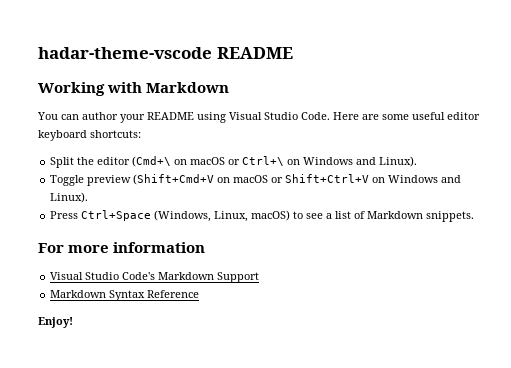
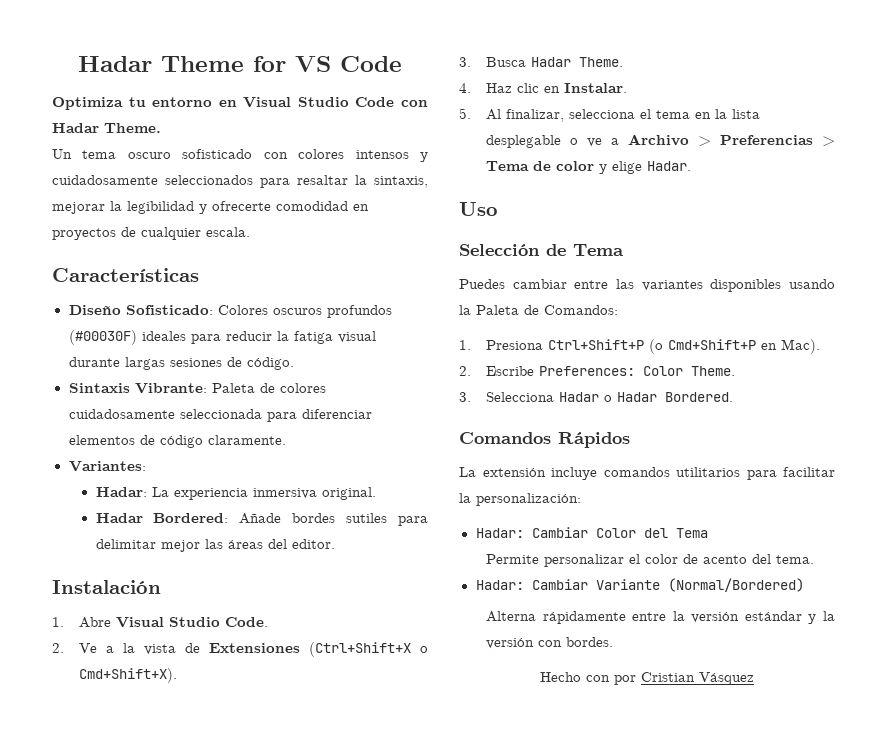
[38,47,293,59] [38,82,230,96] [37,112,480,123] [38,130,141,141] [50,156,418,168] [50,174,462,186] [50,192,89,203] [50,210,475,222] [38,242,206,253] [50,272,260,283] [50,290,200,301] [38,317,73,328] hadar-theme-vscode README // Working with Markdown // You can author your README using Visual Studio Code. Here are some useful editor keyboard shortcuts: // Split the editor (Cmd+\ on macOS or Ctrl+\ on Windows and Linux). // Toggle preview (Shift+Cmd+V on macOS or Shift+Ctrl+V on Windows and Linux). // Press Ctrl+Space (Windows, Linux, macOS) to see a list of Markdown snippets. // For more information // Visual Studio Code's Markdown Support // Markdown Syntax Reference // Enjoy! -> [78,56,402,72] [52,97,428,110] [52,123,161,133] [52,149,428,162] [52,175,428,188] [52,201,369,214] [52,227,250,240] [52,268,199,282] [68,305,392,318] [68,330,376,345] [68,357,294,370] [68,383,326,394] [68,409,372,422] [68,435,286,448] [68,461,146,472] [95,487,376,500] [95,513,428,526] [95,539,335,552] [52,580,161,594] [52,617,269,628] [52,642,429,657] [79,668,178,683] [459,57,624,67] [459,83,628,93] [459,108,761,122] [486,134,835,148] [486,161,692,174] [459,202,498,216] [459,244,624,256] [459,279,835,292] [459,305,618,315] [459,339,821,354] [459,366,736,376] [459,392,734,402] [459,432,630,448] [459,467,835,480] [459,493,581,506] [475,527,708,538] [486,554,815,567] [475,578,804,592] [486,611,835,624] [486,637,614,649] [540,672,754,685] Hadar Theme for VS Code // Optimiza tu entorno en Visual Studio Code con Hadar Theme. // Un tema oscuro sofisticado con colores intensos y cuidadosamente seleccionados para resaltar la sintaxis, mejorar la legibilidad y ofrecerte comodidad en proyectos de cualquier escala. // Características // Diseño Sofisticado: Colores oscuros profundos (#00030F) ideales para reducir la fatiga visual durante largas sesiones de código. // Sintaxis Vibrante: Paleta de colores cuidadosamente seleccionada para diferenciar elementos de código claramente. // Variantes: // Hadar: La experiencia inmersiva original. // Hadar Bordered: Añade bordes sutiles para delimitar mejor las áreas del editor. // Instalación // 1. Abre Visual Studio Code. // 2. Ve a la vista de Extensiones (Ctrl+Shift+X o Cmd+Shift+X). // 3. Busca Hadar Theme. // 4. Haz clic en Instalar. // 5. Al finalizar, selecciona el tema en la lista desplegable o ve a Archivo > Preferencias > Tema de color y elige Hadar. // Uso // Selección de Tema // Puedes cambiar entre las variantes disponibles usando la Paleta de Comandos: // 1. Presiona Ctrl+Shift+P (o Cmd+Shift+P en Mac). // 2. Escribe Preferences: Color Theme. // 3. Selecciona Hadar o Hadar Bordered. // Comandos Rápidos // La extensión incluye comandos utilitarios para facilitar la personalización: // Hadar: Cambiar Color del Tema // Permite personalizar el color de acento del tema. // Hadar: Cambiar Variante (Normal/Bordered) // Alterna rápidamente entre la versión estándar y la versión con bordes. // Hecho con por Cristian Vásquez

